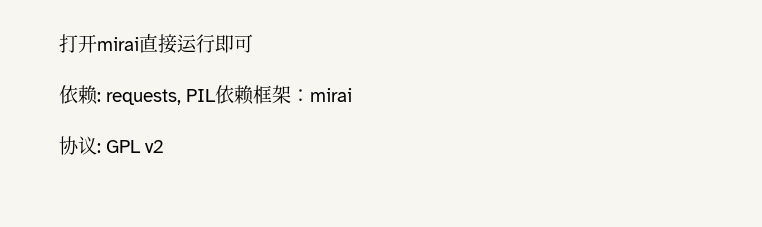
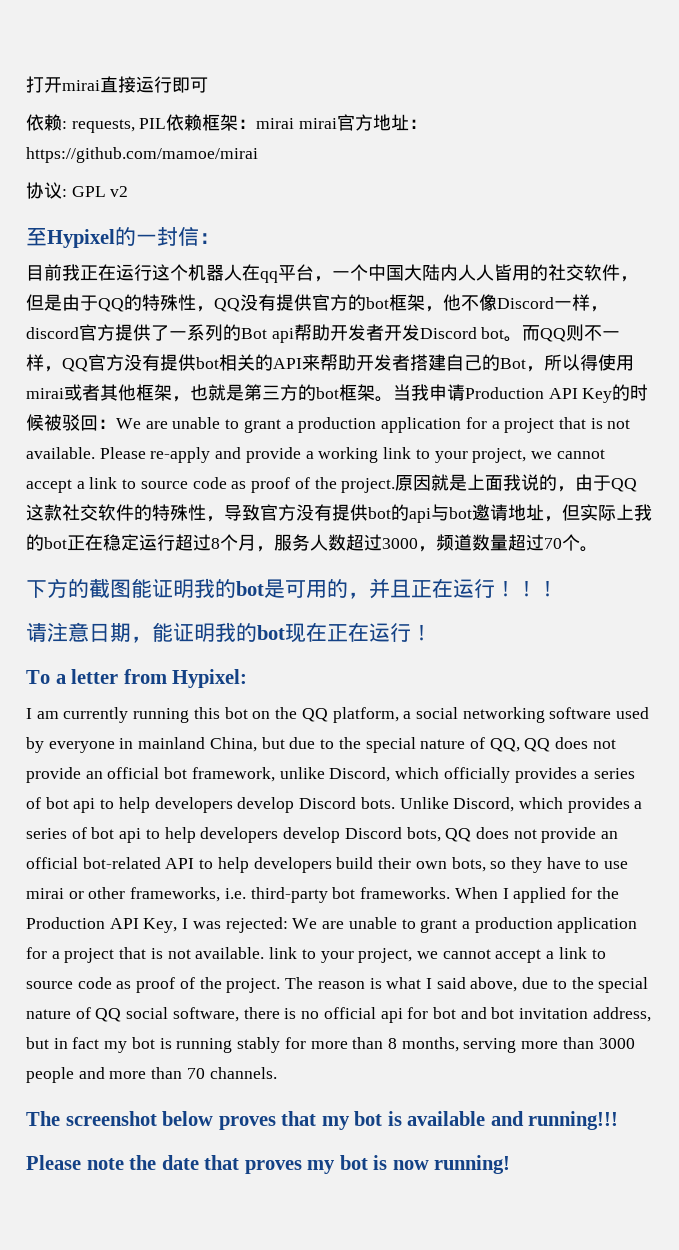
(353, 95) none -> [299,114,428,131] [26,147,258,163] mirai官方地址：https://github.com/mamoe/mirai
(164, 146) none -> [26,227,220,248] [26,264,638,283] [26,294,608,312] [26,324,621,343] [26,354,634,372] [26,384,649,403] [26,414,631,433] [26,447,605,463] [26,474,638,493] [26,504,652,523] [26,534,598,552] [26,578,558,599] [26,622,432,643] [26,669,248,688] [26,707,650,723] [26,737,616,753] [26,767,635,783] [26,797,643,813] [26,827,619,843] [26,857,629,873] [26,887,619,903] [26,917,638,933] [26,947,606,963] [26,977,649,993] [26,1007,651,1023] [26,1037,635,1053] [26,1067,277,1083] [26,1111,619,1130] [26,1155,511,1174] // 至Hypixel的一封信： // 目前我正在运行这个机器人在qq平台，一个中国大陆内人人皆用的社交软件，但是由于QQ的特殊性，QQ没有提供官方的bot框架，他不像Discord一样，discord官方提供了一系列的Bot api帮助开发者开发Discord bot。而QQ则不一样，QQ官方没有提供bot相关的API来帮助开发者搭建自己的Bot，所以得使用mirai或者其他框架，也就是第三方的bot框架。当我申请Production API Key的时候被驳回：We are unable to grant a production application for a project that is not available. Please re-apply and provide a working link to your project, we cannot accept a link to source code as proof of the project.原因就是上面我说的，由于QQ这款社交软件的特殊性，导致官方没有提供bot的api与bot邀请地址，但实际上我的bot正在稳定运行超过8个月，服务人数超过3000，频道数量超过70个。 // 下方的截图能证明我的bot是可用的，并且正在运行！！！ // 请注意日期，能证明我的bot现在正在运行！ // To a letter from Hypixel: // I am currently running this bot on the QQ platform, a social networking software used by everyone in mainland China, but due to the special nature of QQ, QQ does not provide an official bot framework, unlike Discord, which officially provides a series of bot api to help developers develop Discord bots. Unlike Discord, which provides a series of bot api to help developers develop Discord bots, QQ does not provide an official bot-related API to help developers build their own bots, so they have to use mirai or other frameworks, i.e. third-party bot frameworks. When I applied for the Production API Key, I was rejected: We are unable to grant a production application for a project that is not available. link to your project, we cannot accept a link to source code as proof of the project. The reason is what I said above, due to the special nature of QQ social software, there is no official api for bot and bot invitation address, but in fact my bot is running stably for more than 8 months, serving more than 3000 people and more than 70 channels. // The screenshot below proves that my bot is available and running!!! // Please note the date that proves my bot is now running!

